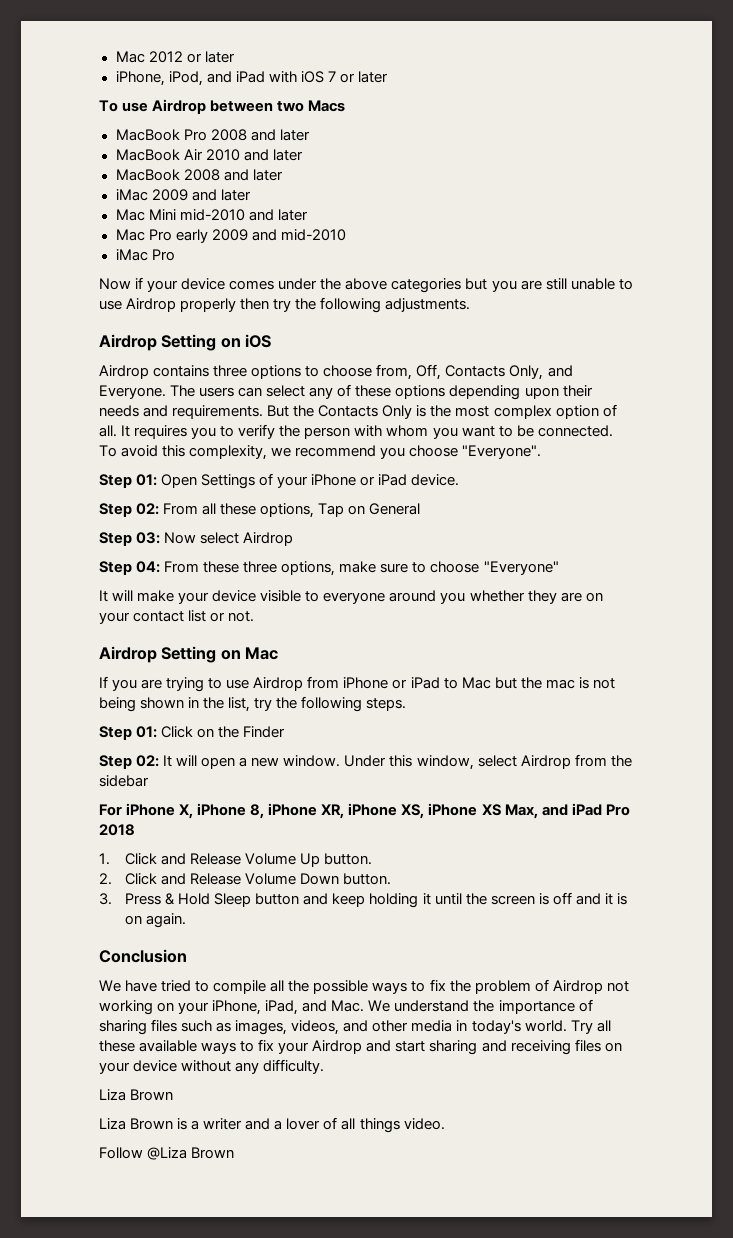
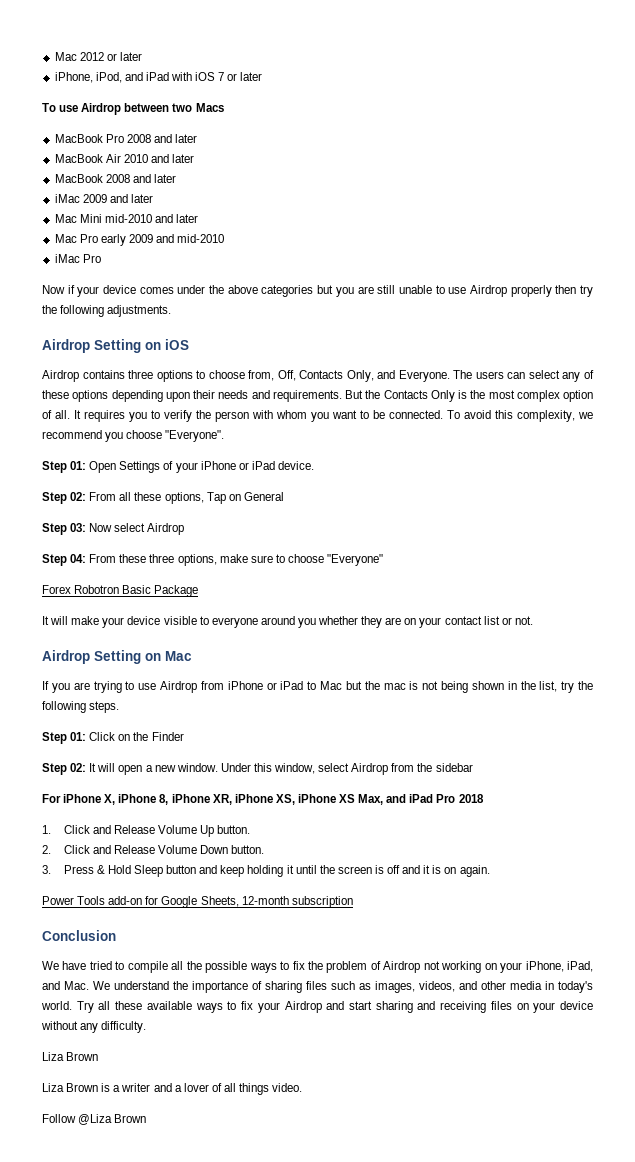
(559, 568) none -> [42,585,199,597] // Forex Robotron Basic Package
(187, 920) none -> [42,896,353,908] // Power Tools add-on for Google Sheets, 12-month subscription

